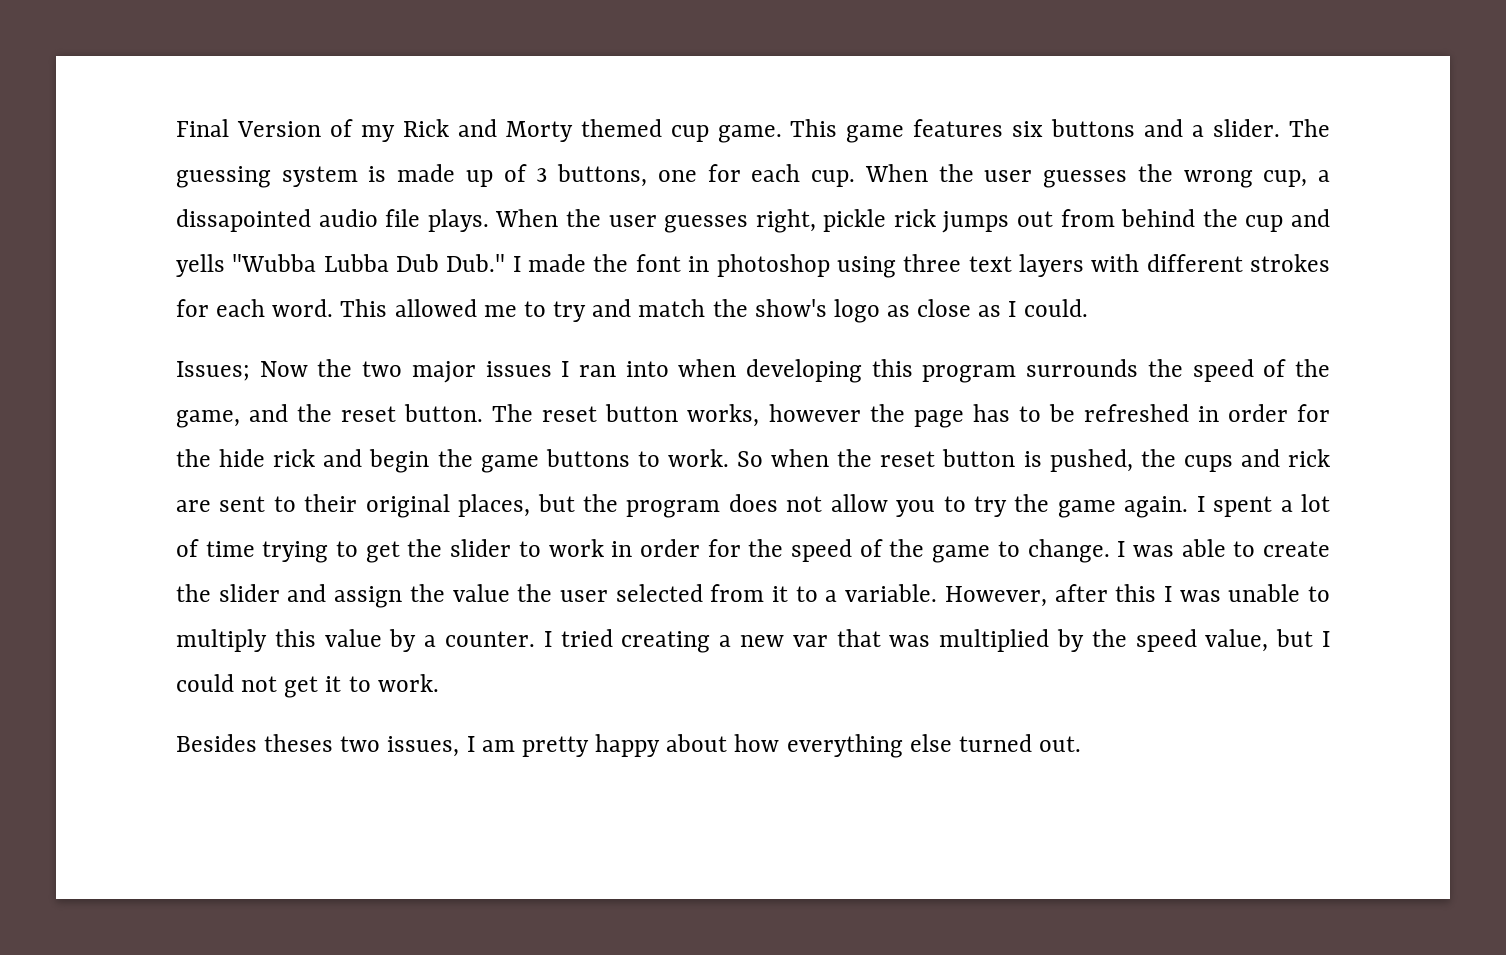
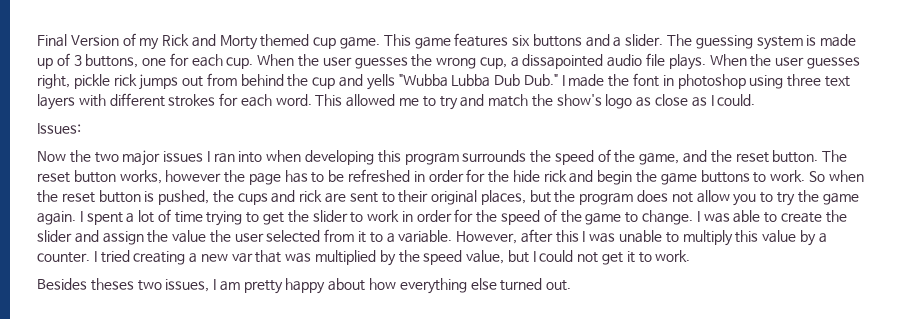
[176,361,250,381] Issues; -> [37,123,81,134] Issues: //

